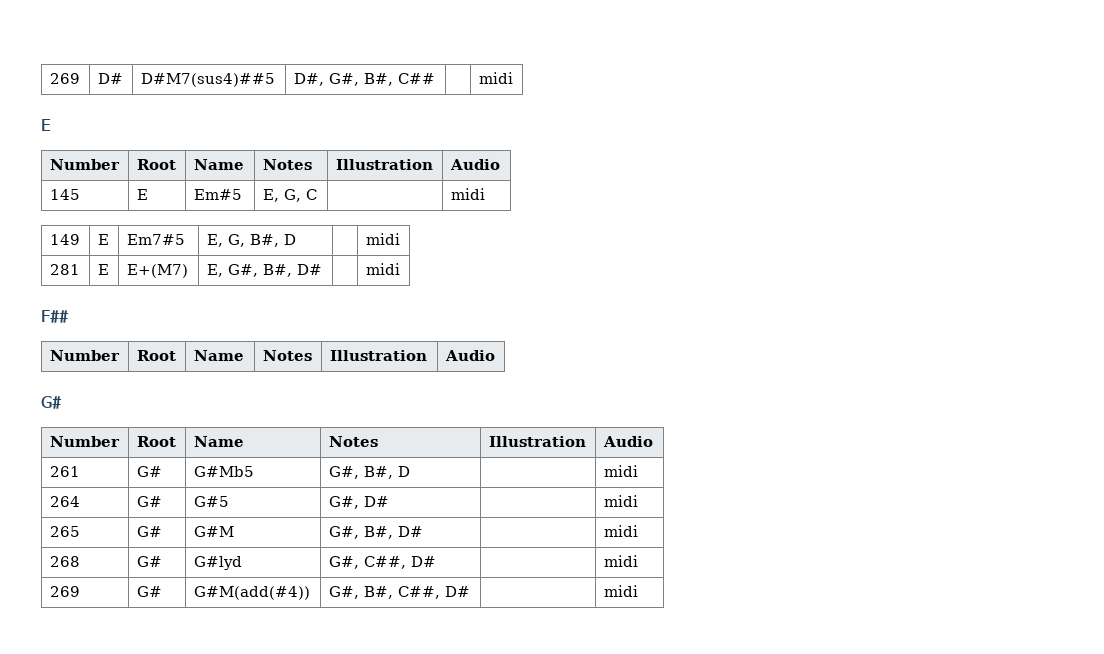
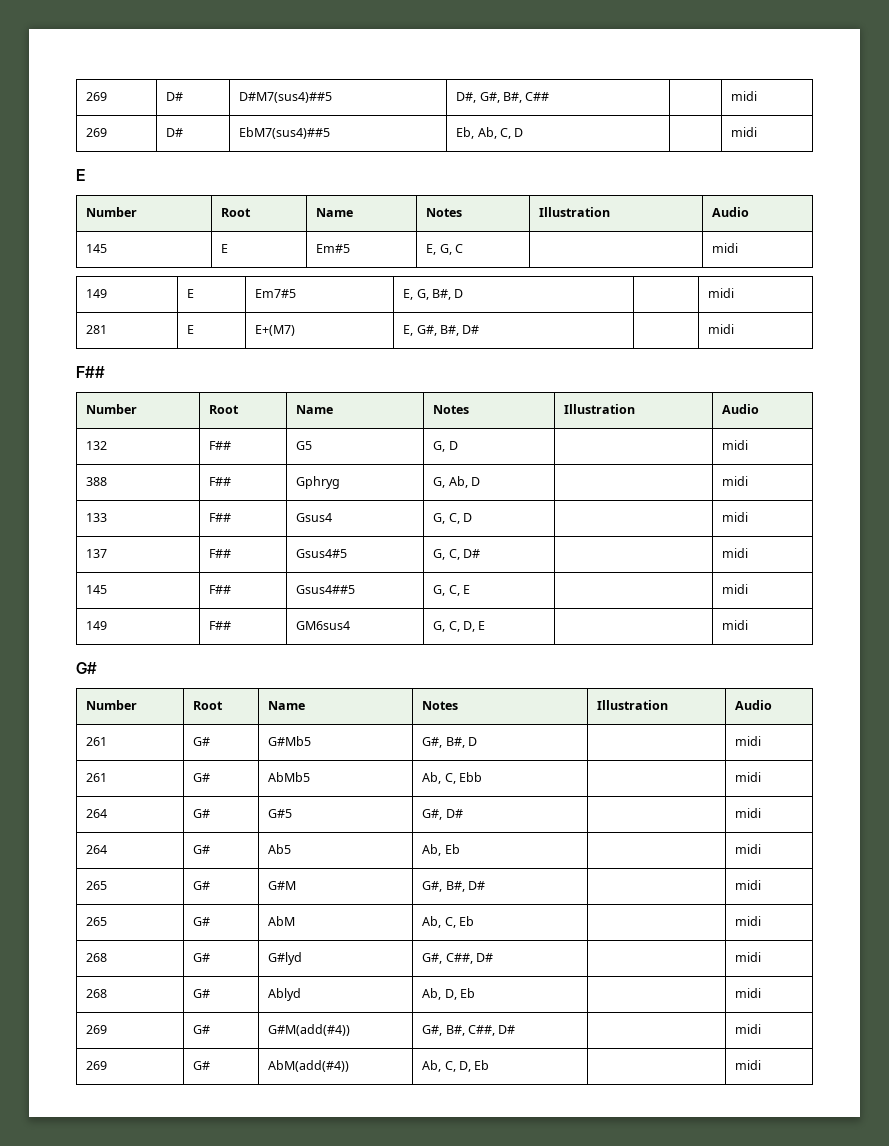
(513, 78) none -> [86,128,108,137] [166,128,184,137] [239,127,331,139] [456,127,524,139] [731,127,758,137] // 269 | D# | EbM7(sus4)##5 | Eb, Ab, C, D | | midi
(495, 355) none -> [86,441,108,450] [209,441,232,450] [296,441,313,450] [433,441,458,452] [722,440,749,450] [86,477,108,486] [209,477,232,486] [296,476,341,489] [433,476,481,488] [722,476,749,486] [86,513,108,522] [209,513,232,522] [296,513,333,522] [433,513,473,524] [722,512,749,522] [86,549,108,558] [209,549,232,558] [296,549,348,558] [433,549,481,560] [722,548,749,558] [86,585,108,594] [209,585,232,594] [296,585,356,594] [433,585,471,596] [722,584,749,594] [86,621,108,630] [209,621,232,630] [296,621,351,630] [433,621,486,632] [722,620,749,630] // 132 | F## | G5 | G, D | | midi // 388 | F## | Gphryg | G, Ab, D | | midi // 133 | F## | Gsus4 | G, C, D | | midi // 137 | F## | Gsus4#5 | G, C, D# | | midi // 145 | F## | Gsus4##5 | G, C, E | | midi // 149 | F## | GM6sus4 | G, C, D, E | | midi
(638, 471) none -> [86,773,108,782] [193,773,211,782] [268,772,311,782] [422,772,483,784] [735,772,762,782] // 261 | G# | AbMb5 | Ab, C, Ebb | | midi
(638, 501) none -> [86,845,108,854] [193,845,211,854] [268,844,292,854] [422,844,460,856] [735,844,762,854] // 264 | G# | Ab5 | Ab, Eb | | midi
(638, 531) none -> [86,917,108,926] [193,917,211,926] [268,916,296,926] [422,916,475,928] [735,916,762,926] // 265 | G# | AbM | Ab, C, Eb | | midi
(638, 561) none -> [86,989,108,998] [193,989,211,998] [268,988,302,1001] [422,988,476,1000] [735,988,762,998] // 268 | G# | Ablyd | Ab, D, Eb | | midi
(638, 591) none -> [86,1061,108,1070] [193,1061,211,1070] [268,1060,350,1072] [422,1060,490,1072] [735,1060,762,1070] // 269 | G# | AbM(add(#4)) | Ab, C, D, Eb | | midi

